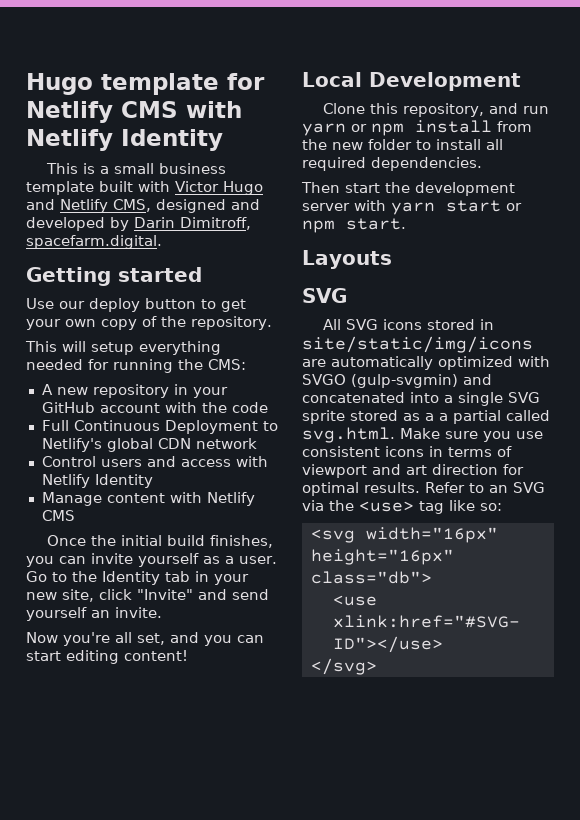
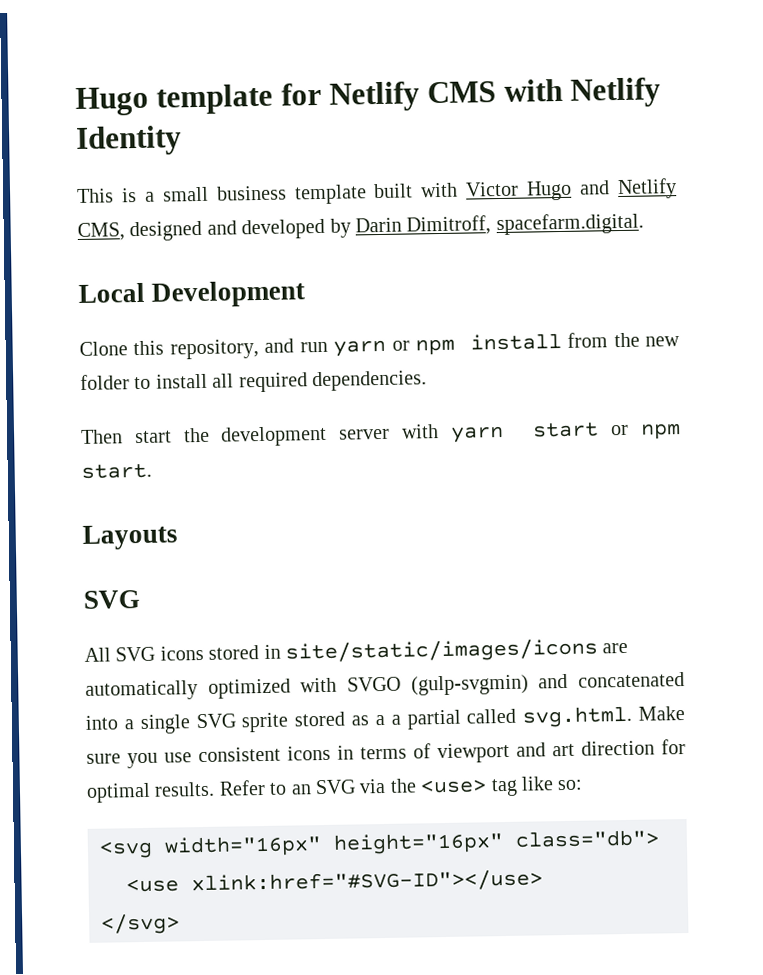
[26,267,202,286] [26,298,246,312] [26,316,272,330] [25,341,221,355] [26,359,246,373] [41,384,228,398] [41,402,268,413] [41,420,278,434] [41,438,257,452] [41,456,268,467] [41,474,153,488] [41,492,255,506] [41,510,75,521] [47,535,274,548] [26,553,277,567] [26,571,249,585] [26,589,269,602] [26,607,162,621] [26,632,264,646] [26,650,188,664] // Getting started // Use our deploy button to get your own copy of the repository. // This will setup everything needed for running the CMS: // A new repository in your GitHub account with the code // Full Continuous Deployment to Netlify's global CDN network // Control users and access with Netlify Identity // Manage content with Netlify CMS // Once the initial build finishes, you can invite yourself as a user. Go to the Identity tab in your new site, click "Invite" and send yourself an invite. // Now you're all set, and you can start editing content! -> (644, 224) none
[302,336,533,353] site/static/img/icons -> [285,638,598,664] site/static/images/icons

